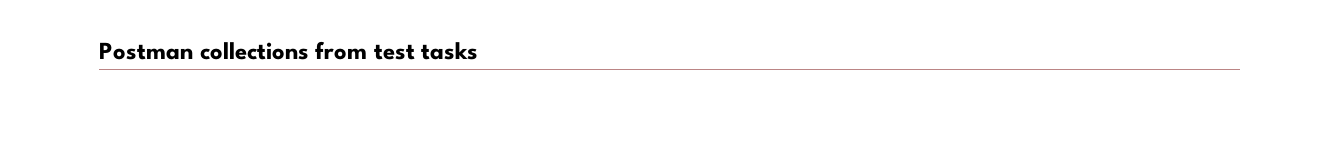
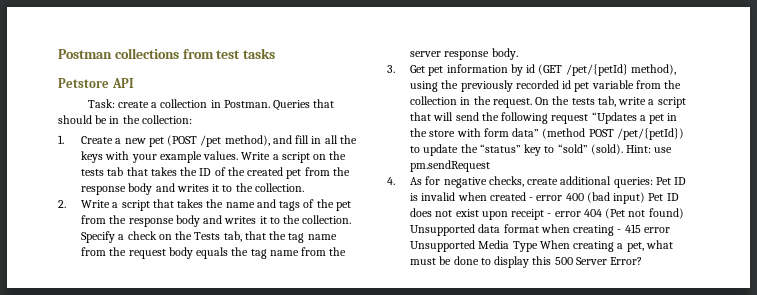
(479, 51) none -> [58,78,134,88] [87,99,335,111] [58,115,192,124] [58,135,357,147] [81,151,347,163] [81,167,350,179] [81,183,304,195] [58,199,351,211] [81,215,352,227] [81,231,337,243] [81,247,347,259] [410,48,518,60] [387,64,676,76] [410,80,682,92] [410,96,686,108] [410,112,678,124] [410,128,684,140] [410,144,673,156] [410,160,491,172] [387,176,687,188] [410,192,679,204] [410,208,684,220] [410,224,670,236] [410,240,673,252] [410,256,643,268] // Petstore API // Task: create a collection in Postman. Queries that should be in the collection: // 1. Create a new pet (POST /pet method), and fill in all the keys with your example values. Write a script on the tests tab that takes the ID of the created pet from the response body and writes it to the collection. // 2. Write a script that takes the name and tags of the pet from the response body and writes it to the collection. Specify a check on the Tests tab, that the tag name from the request body equals the tag name from the server response body. // 3. Get pet information by id (GET /pet/{petId} method), using the previously recorded id pet variable from the collection in the request. On the tests tab, write a script that will send the following request “Updates a pet in the store with form data” (method POST /pet/{petId}) to update the “status” key to “sold” (sold). Hint: use pm.sendRequest // 4. As for negative checks, create additional queries: Pet ID is invalid when created - error 400 (bad input) Pet ID does not exist upon receipt - error 404 (Pet not found) Unsupported data format when creating - 415 error Unsupported Media Type When creating a pet, what must be done to display this 500 Server Error?

